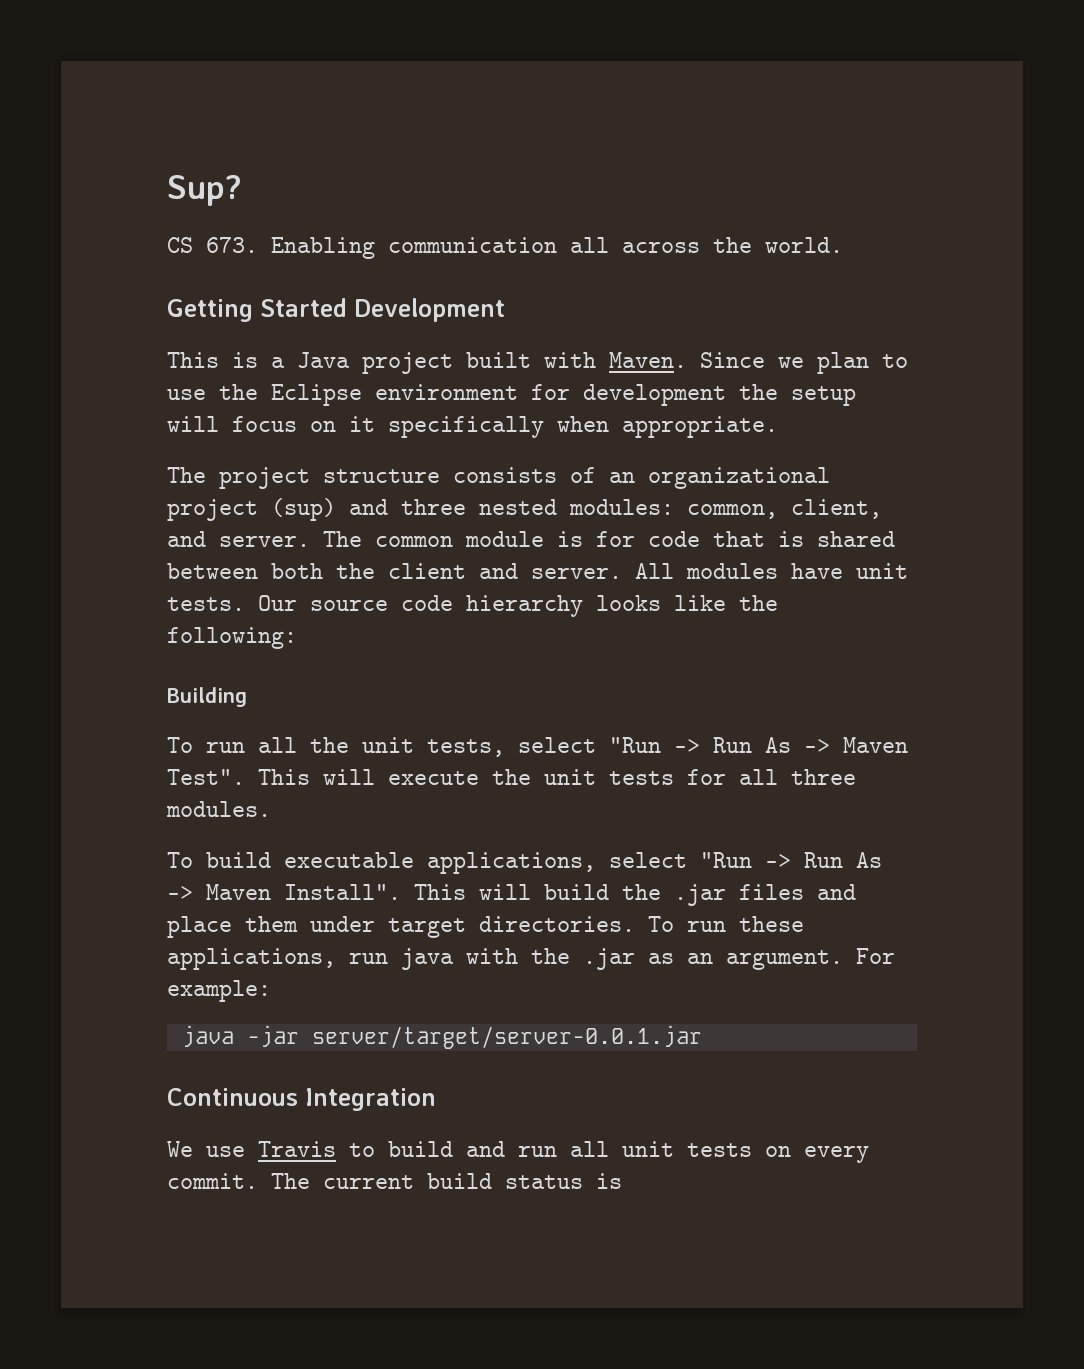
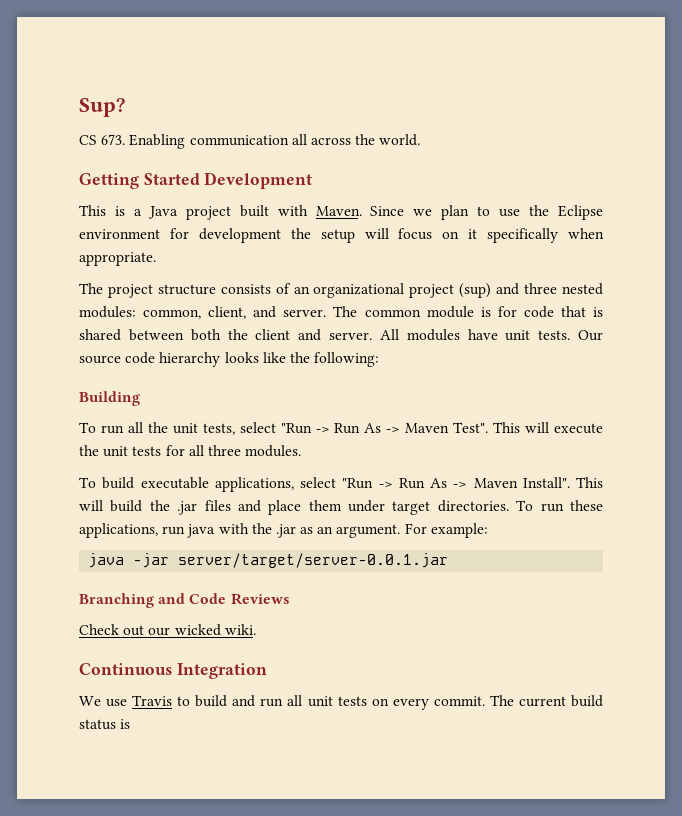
(702, 1037) none -> [79,593,290,608] [79,624,256,636] // Branching and Code Reviews // Check out our wicked wiki.

